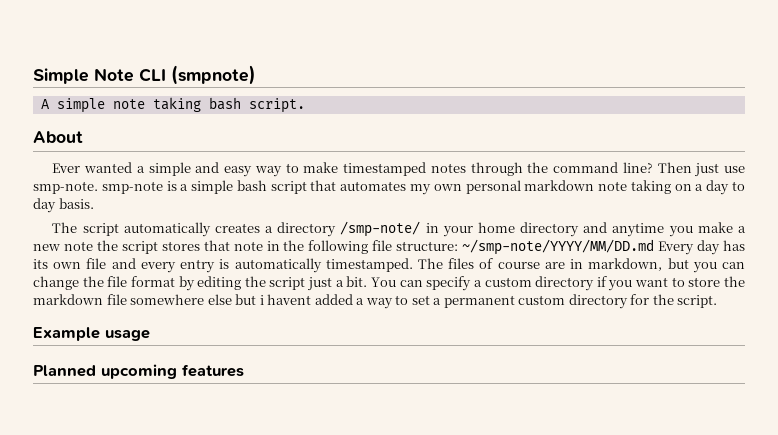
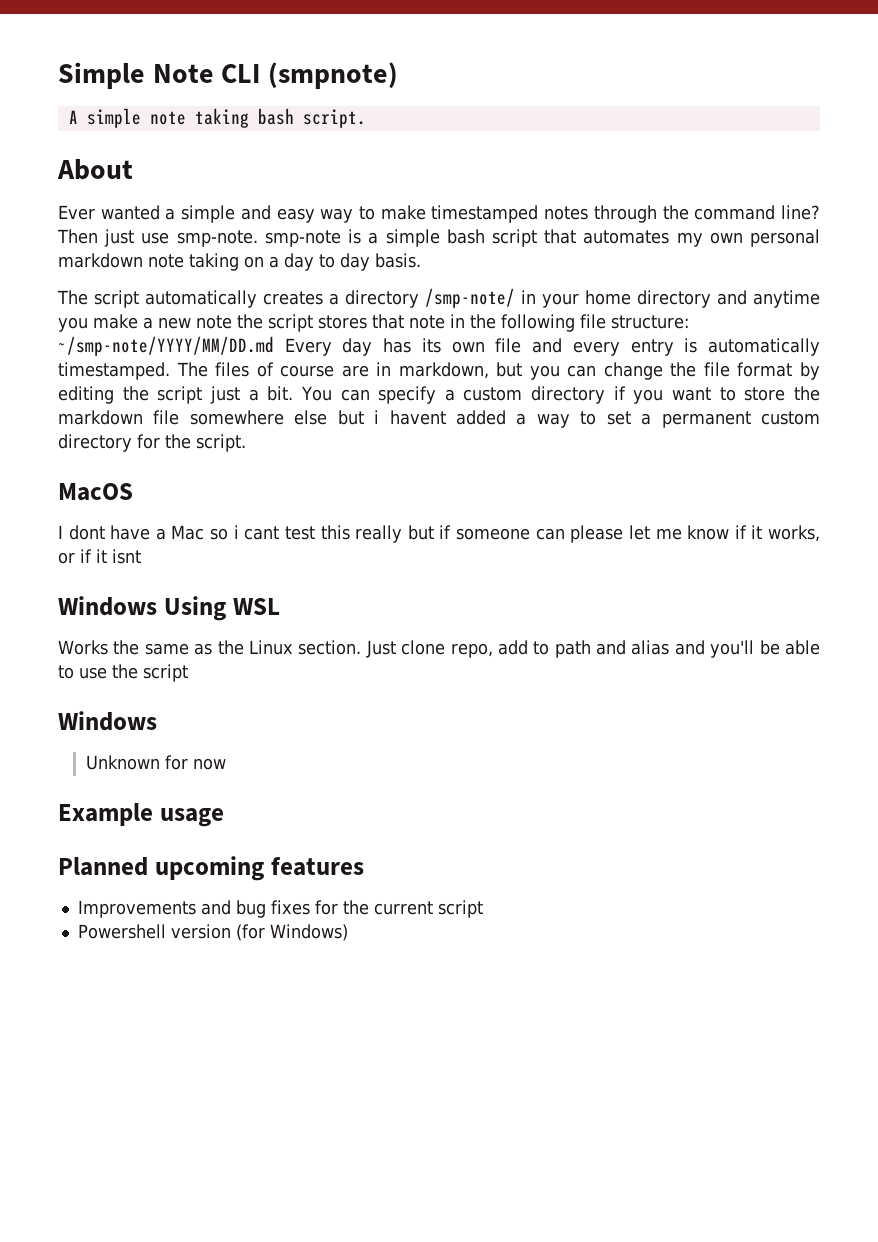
(718, 301) none -> [58,483,133,501] [58,525,820,543] [58,549,141,564] [58,596,280,621] [58,640,821,658] [58,664,188,682] [58,711,157,731] [85,755,226,770] // MacOS // I dont have a Mac so i cant test this really but if someone can please let me know if it works, or if it isnt // Windows Using WSL // Works the same as the Linux section. Just clone repo, add to path and alias and you'll be able to use the script // Windows // Unknown for now
(244, 370) none -> [77,900,483,918] [77,924,348,941] // Improvements and bug fixes for the current script // Powershell version (for Windows)

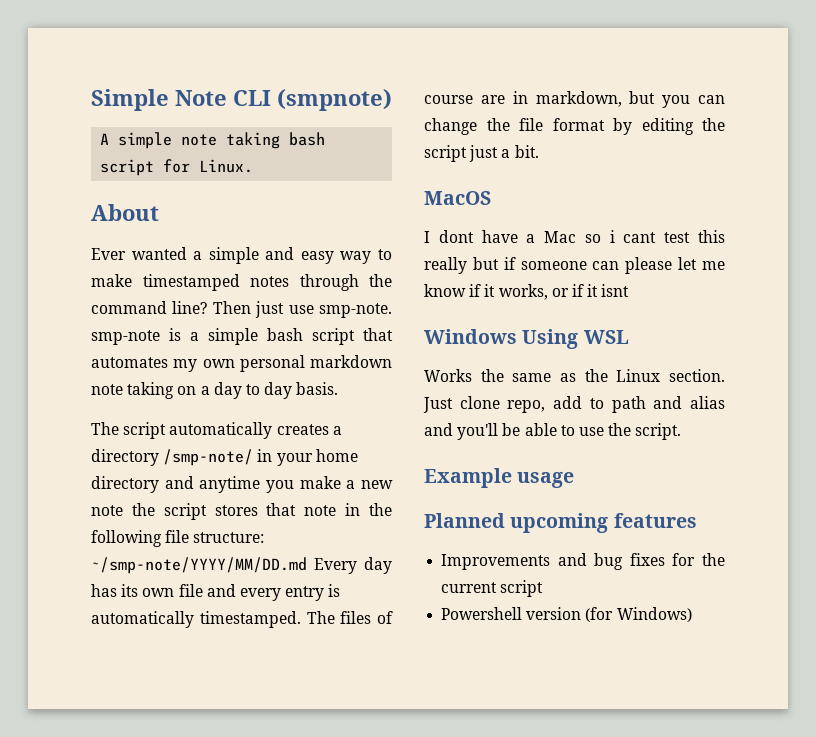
[302,109,366,128] script. -> [100,159,254,176] script for Linux.
[300,386,821,404] [58,410,821,428] [58,434,246,452] You can specify a custom directory if you want to store the markdown file somewhere else but i havent added a way to set a permanent custom directory for the script. -> (539, 151) none
[143,664,188,682] [58,711,157,731] [85,755,226,770] script // Windows // Unknown for now -> [635,423,682,440] script.

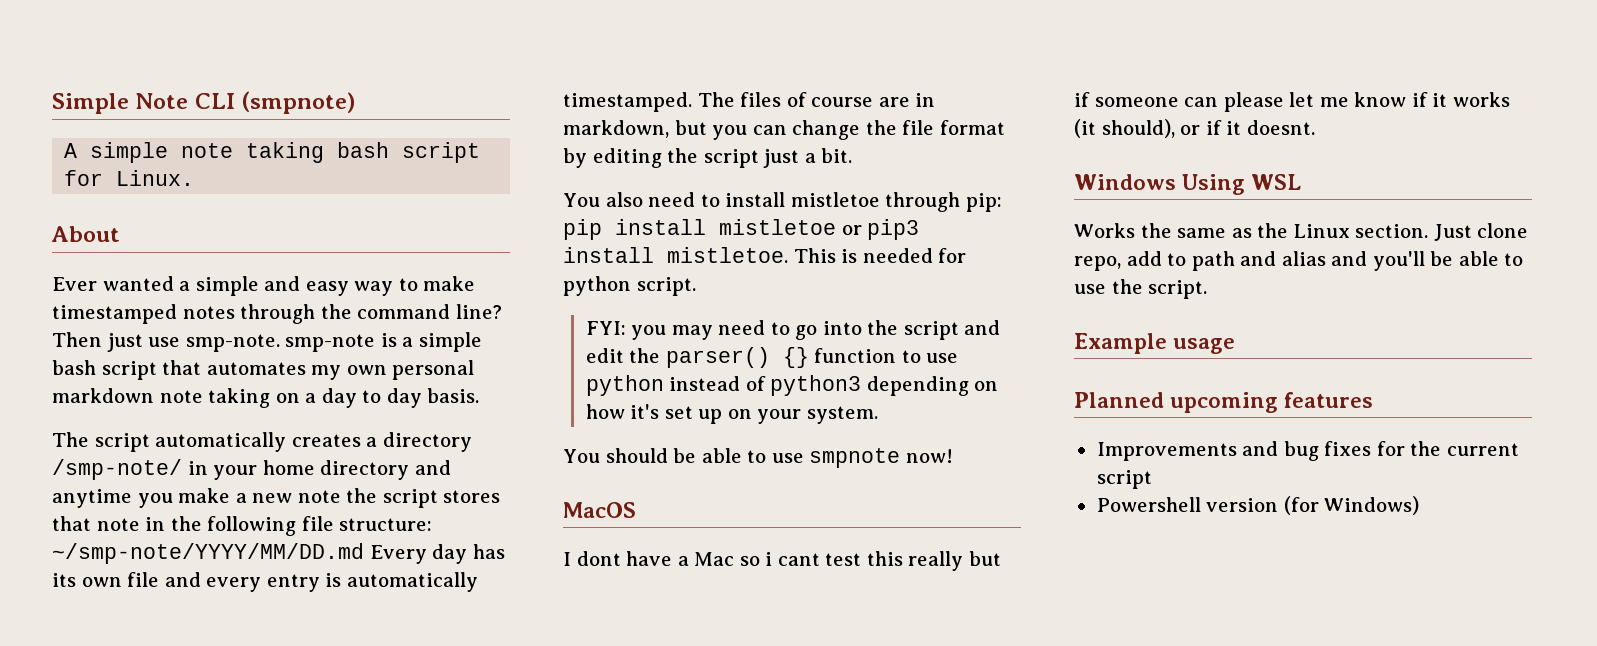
(539, 151) none -> [563,192,1002,212] [563,219,920,240] [563,247,967,263] [563,276,696,296] [585,320,1001,340] [585,347,959,368] [585,375,999,396] [585,404,878,424] [563,448,953,468] // You also need to install mistletoe through pip: pip install mistletoe or pip3 install mistletoe. This is needed for python script. // FYI: you may need to go into the script and edit the parser() {} function to use python instead of python3 depending on how it's set up on your system. // You should be able to use smpnote now!
[498,284,548,300] works, -> [1452,92,1510,107] [1074,119,1175,138] works (it should),
[601,284,630,297] isnt -> [1246,120,1315,135] doesnt.

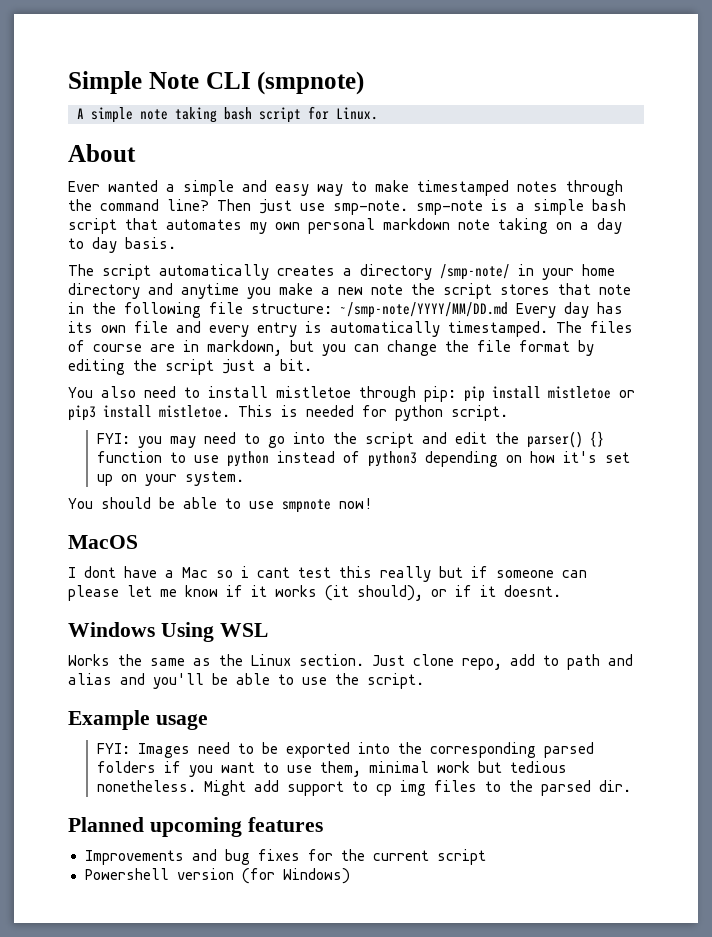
(1236, 346) none -> [96,742,594,758] [96,761,567,777] [96,780,631,796] // FYI: Images need to be exported into the corresponding parsed folders if you want to use them, minimal work but tedious nonetheless. Might add support to cp img files to the parsed dir.

